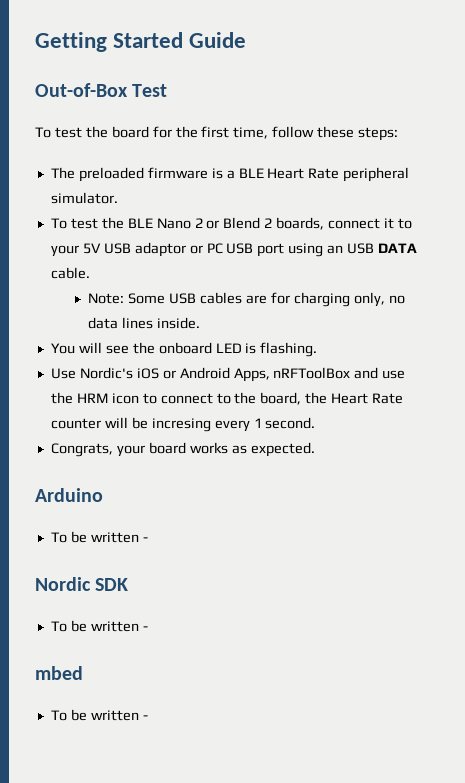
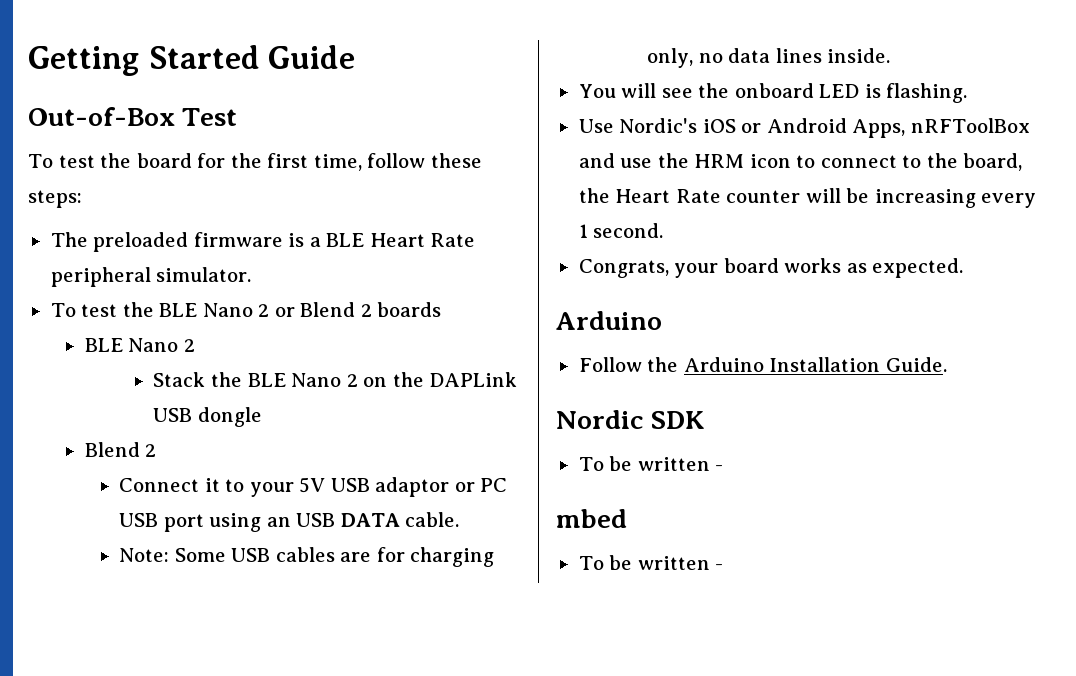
[276,217,381,230] boards, connect -> [377,302,442,317] [84,338,195,352] [153,372,518,387] [153,407,262,427] [84,442,157,457] [119,478,200,492] boards // BLE Nano 2 // Stack the BLE Nano 2 on the DAPLink USB dongle // Blend 2 // Connect
[151,418,211,432] incresing -> [874,189,976,208] increasing
[50,531,148,543] To be written - -> [578,357,947,372] Follow the Arduino Installation Guide.

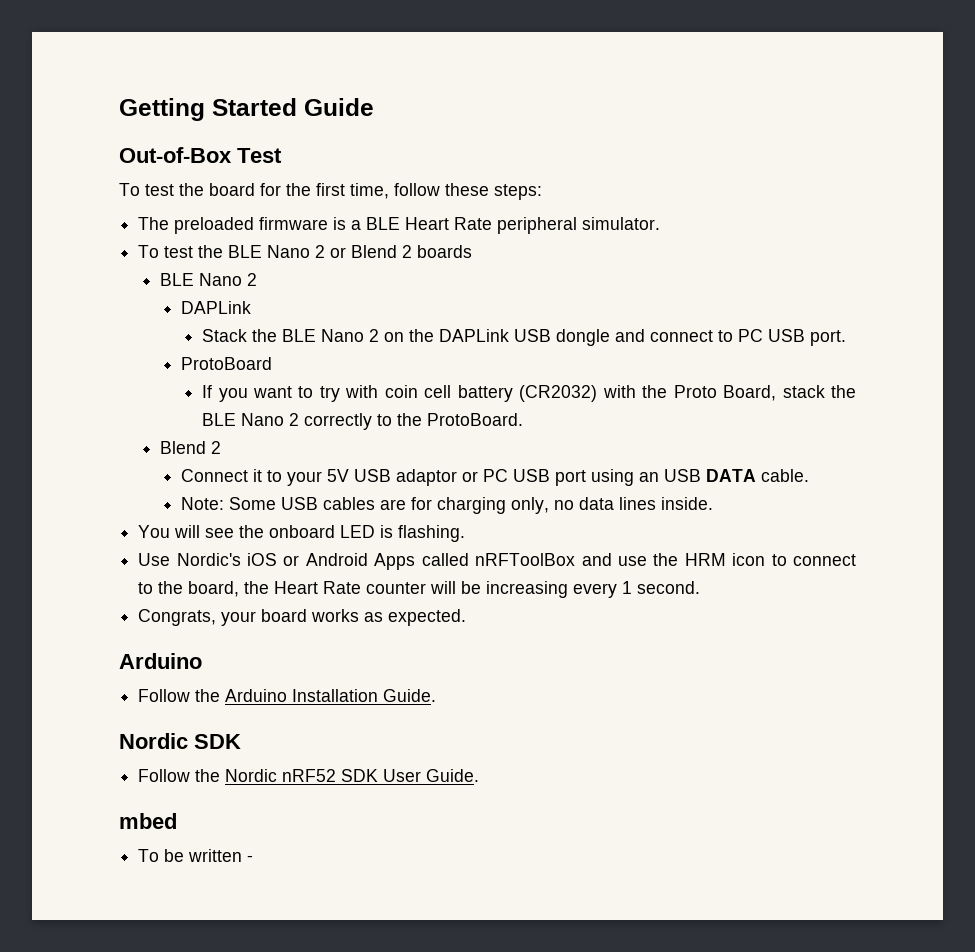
(195, 345) none -> [180,301,251,314] // DAPLink
(262, 417) none -> [615,329,847,346] [180,357,272,370] [202,385,857,402] [202,413,524,430] and connect to PC USB port. // ProtoBoard // If you want to try with coin cell battery (CR2032) with the Proto Board, stack the BLE Nano 2 correctly to the ProtoBoard.
[852,119,906,138] Apps, -> [374,553,469,570] Apps called
[578,456,724,471] To be written - -> [138,769,480,782] Follow the Nordic nRF52 SDK User Guide.

